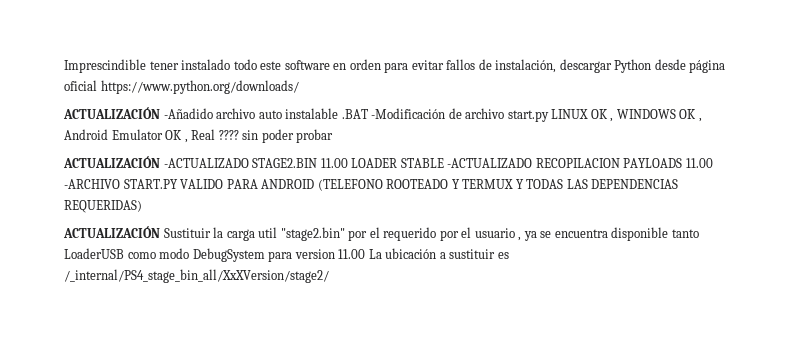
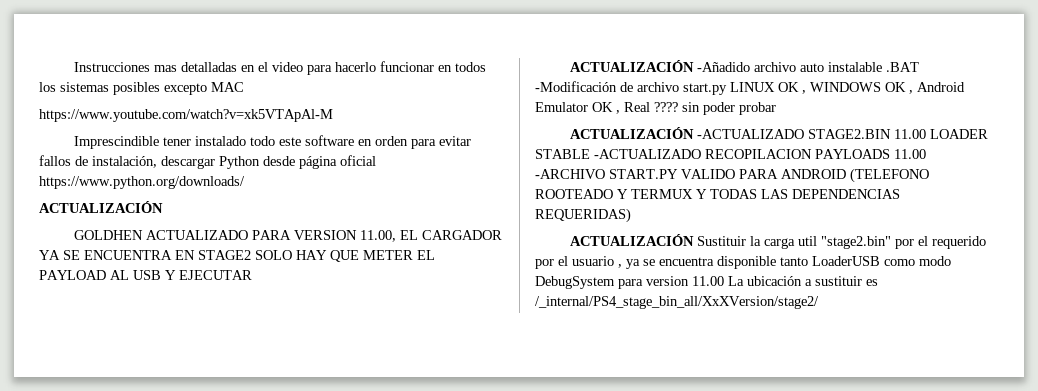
(64, 66) none -> [74,61,487,75] [39,82,244,95] [39,109,333,122] Instrucciones mas detalladas en el video para hacerlo funcionar en todos los sistemas posibles excepto MAC // https://www.youtube.com/watch?v=xk5VTApAl-M //
(160, 113) none -> [74,230,503,242] [39,250,435,262] [39,270,252,280] [570,60,695,72] // GOLDHEN ACTUALIZADO PARA VERSION 11.00, EL CARGADOR YA SE ENCUENTRA EN STAGE2 SOLO HAY QUE METER EL PAYLOAD AL USB Y EJECUTAR // ACTUALIZACIÓN

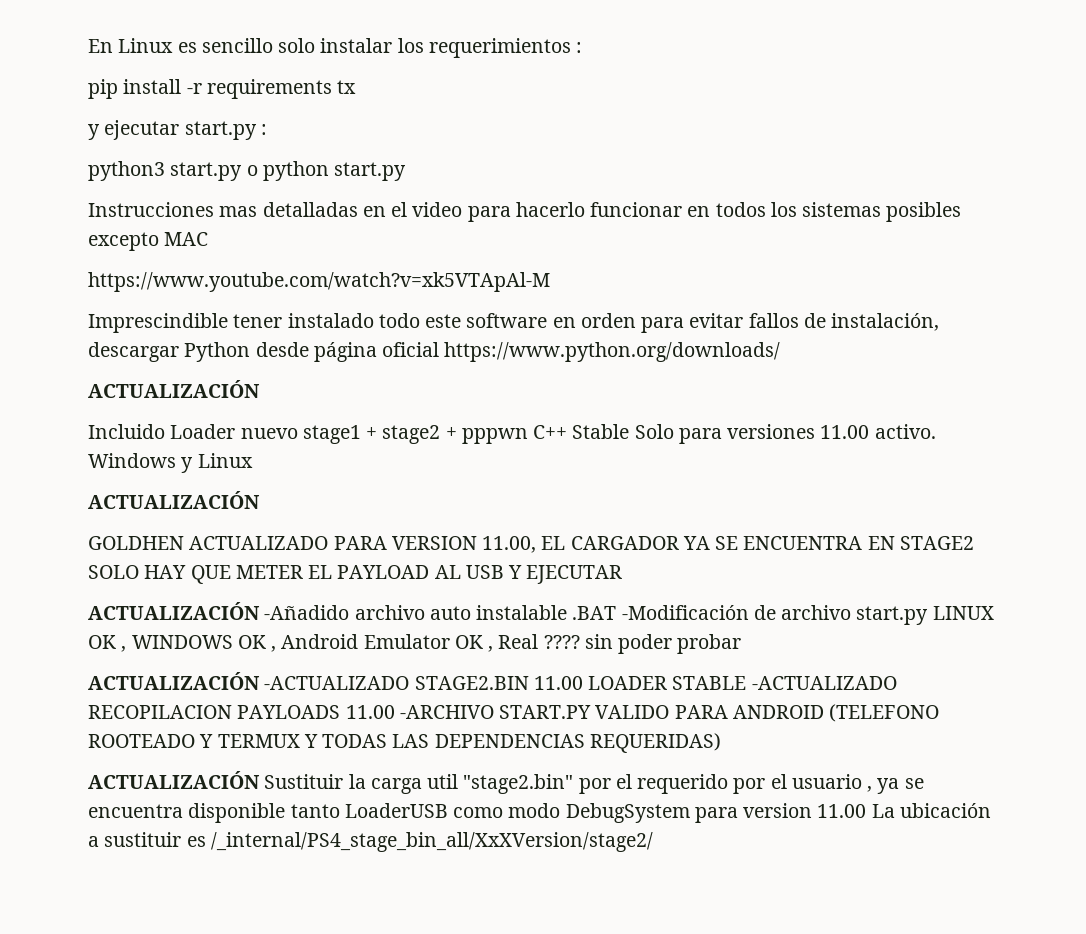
(74, 67) none -> [88,38,583,58] [88,79,357,99] [88,120,267,140] [88,161,407,181] En Linux es sencillo solo instalar los requerimientos : // pip install -r requirements tx // y ejecutar start.py : // python3 start.py o python start.py //
(163, 207) none -> [88,424,936,444] [88,453,253,473] [88,491,260,509] // Incluido Loader nuevo stage1 + stage2 + pppwn C++ Stable Solo para versiones 11.00 activo. Windows y Linux // ACTUALIZACIÓN

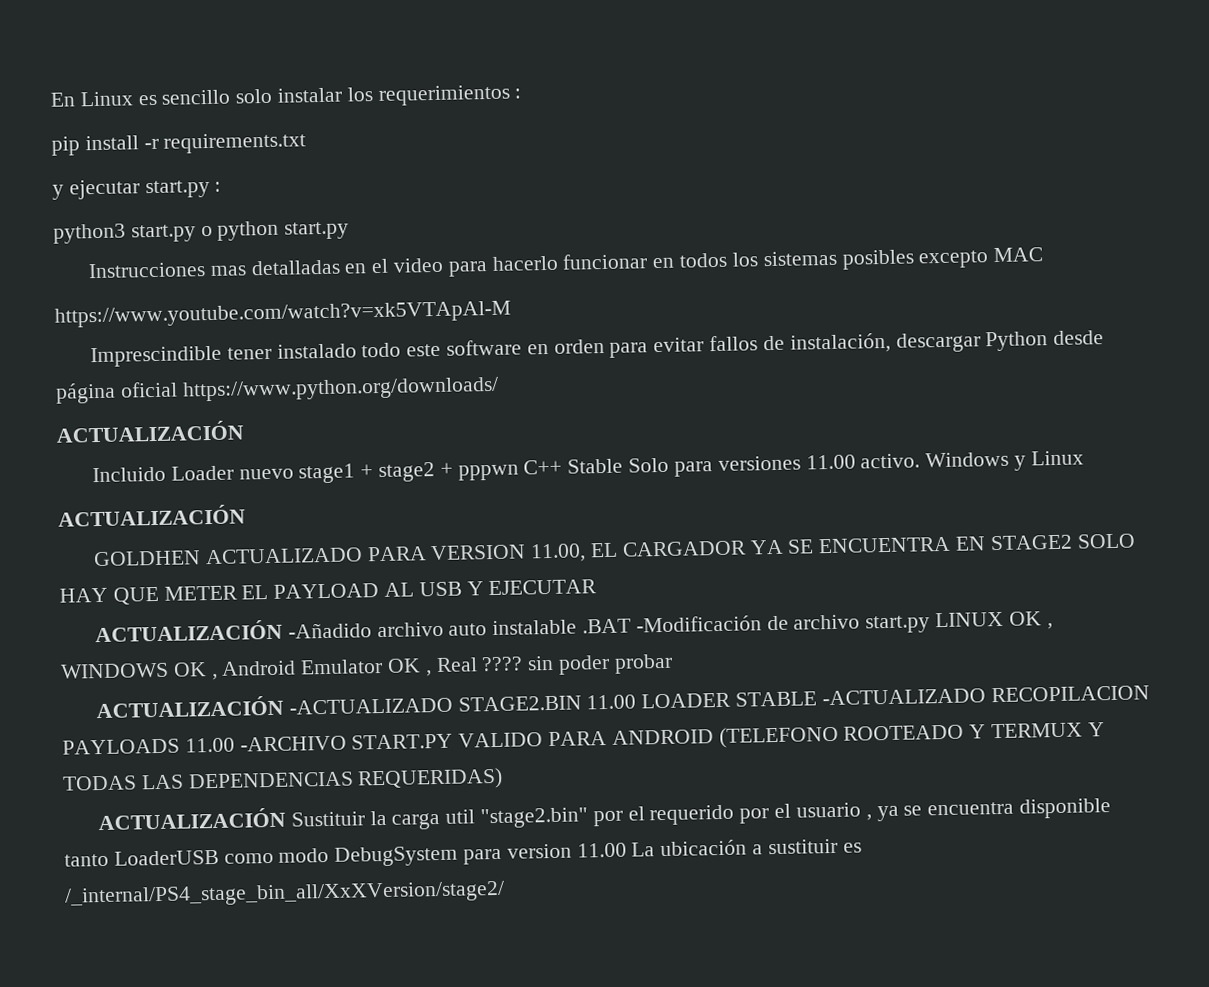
[206,79,357,99] requirements tx -> [163,132,307,154] requirements.txt

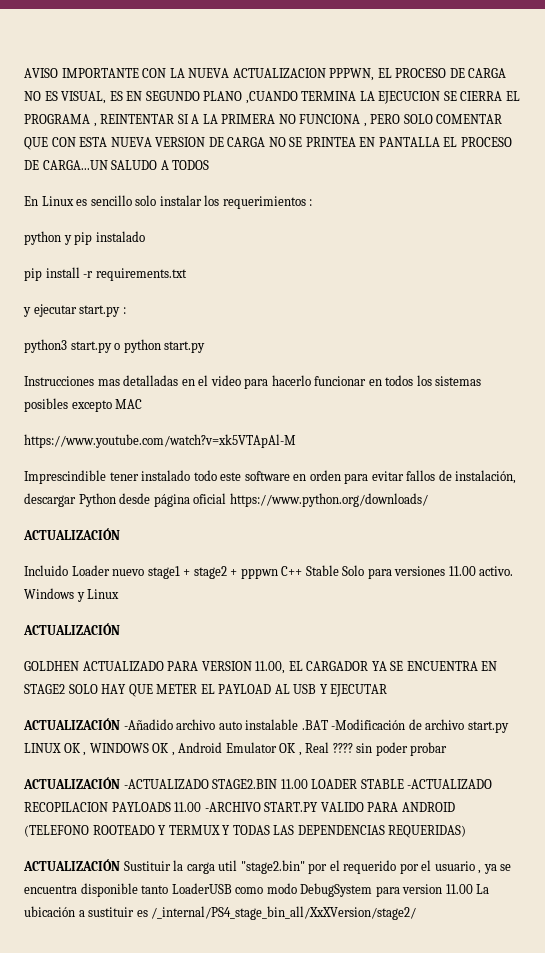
(50, 99) none -> [24,68,507,81] [24,91,520,104] [24,114,503,127] [24,137,512,150] [24,160,210,170] AVISO IMPORTANTE CON LA NUEVA ACTUALIZACION PPPWN, EL PROCESO DE CARGA NO ES VISUAL, ES EN SEGUNDO PLANO ,CUANDO TERMINA LA EJECUCION SE CIERRA EL PROGRAMA , REINTENTAR SI A LA PRIMERA NO FUNCIONA , PERO SOLO COMENTAR QUE CON ESTA NUEVA VERSION DE CARGA NO SE PRINTEA EN PANTALLA EL PROCESO DE CARGA...UN SALUDO A TODOS //
(522, 93) none -> [24,231,145,245] // python y pip instalado

